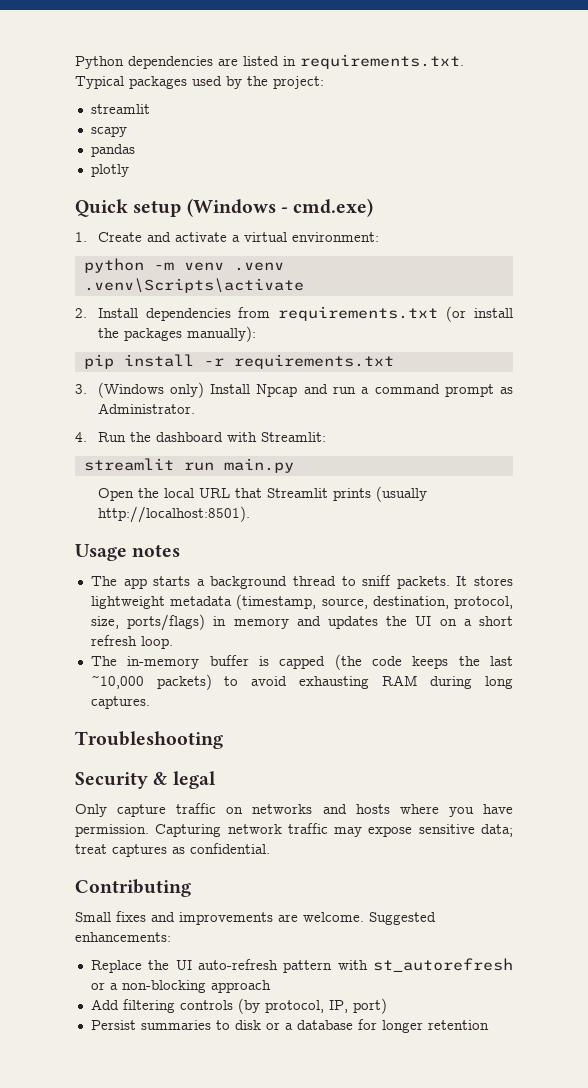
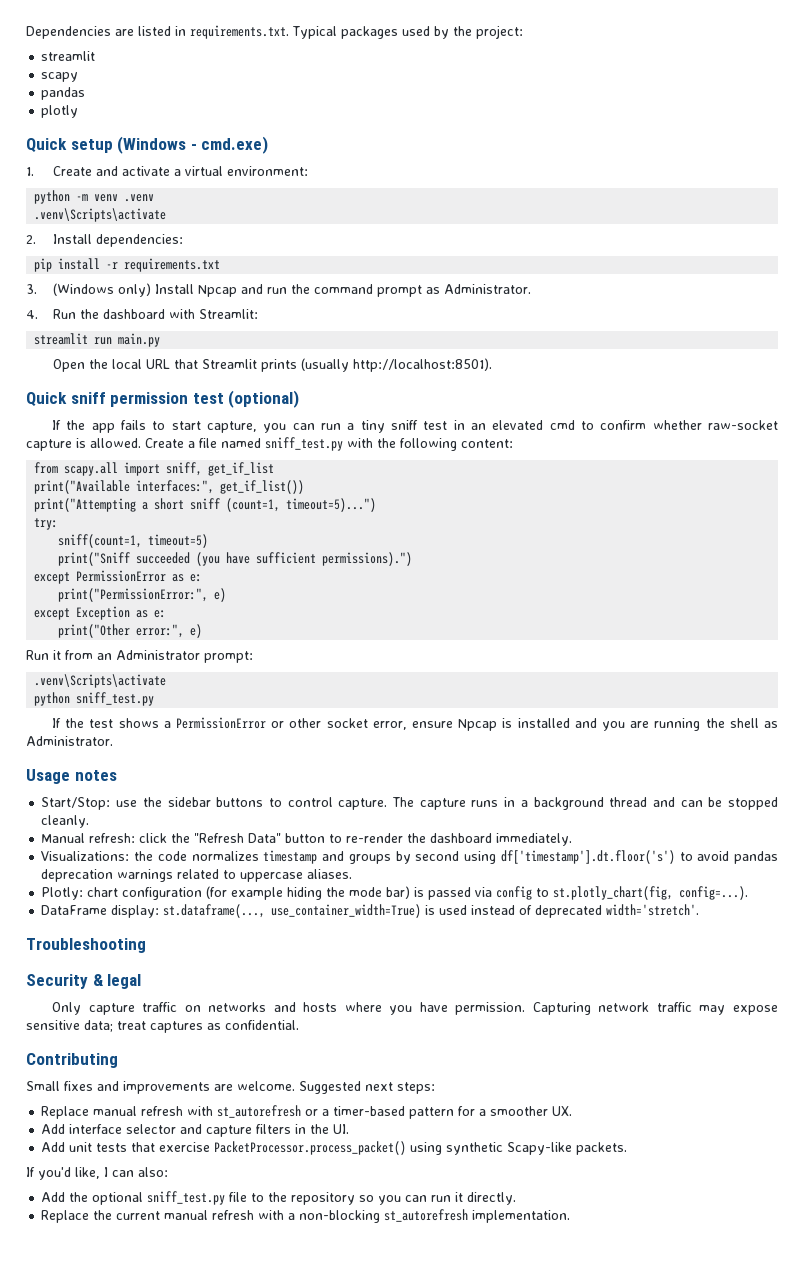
[75,56,213,69] Python dependencies -> [26,26,111,39] Dependencies
[145,306,513,322] [97,326,256,342] dependencies from requirements.txt (or install the packages manually): -> [95,234,183,247] dependencies:
[361,387,370,394] a -> [290,284,310,294] the
[75,544,181,561] [90,575,514,589] [90,594,513,610] [90,614,513,631] [90,635,173,649] [90,654,514,670] [90,674,513,690] [90,696,150,709] Usage notes // The app starts a background thread to sniff packets. It stores lightweight metadata (timestamp, source, destination, protocol, size, ports/flags) in memory and updates the UI on a short refresh loop. // The in-memory buffer is capped (the code keeps the last ~10,000 packets) to avoid exhausting RAM during long captures. -> [26,390,300,408] [52,420,778,433] [26,437,513,451] [34,462,275,476] [34,480,305,494] [34,498,377,512] [34,518,59,530] [58,534,209,548] [58,552,413,566] [34,570,203,584] [58,588,227,602] [34,606,167,620] [58,624,203,638] [26,650,253,663] [34,674,167,688] [34,692,155,706] [52,717,779,731] [26,736,113,746] [26,769,117,784] [41,797,779,810] [41,815,90,828] [41,833,573,846] [41,850,779,864] [41,869,353,882] [41,886,749,900] [41,904,700,918] Quick sniff permission test (optional) // If the app fails to start capture, you can run a tiny sniff test in an elevated cmd to confirm whether raw-socket capture is allowed. Create a file named sniff_test.py with the following content: // from scapy.all import sniff, get_if_list // print("Available interfaces:", get_if_list()) // print("Attempting a short sniff (count=1, timeout=5)...") // try: // sniff(count=1, timeout=5) // print("Sniff succeeded (you have sufficient permissions).") // except PermissionError as e: // print("PermissionError:", e) // except Exception as e: // print("Other error:", e) // Run it from an Administrator prompt: // .venv\Scripts\activate // python sniff_test.py // If the test shows a PermissionError or other socket error, ensure Npcap is installed and you are running the shell as Administrator. // Usage notes // Start/Stop: use the sidebar buttons to control capture. The capture runs in a background thread and can be stopped cleanly. // Manual refresh: click the "Refresh Data" button to re-render the dashboard immediately. // Visualizations: the code normalizes timestamp and groups by second using df['timestamp'].dt.floor('s') to avoid pandas deprecation warnings related to uppercase aliases. // Plotly: chart configuration (for example hiding the mode bar) is passed via config to st.plotly_chart(fig, config=...). // DataFrame display: st.dataframe(..., use_container_width=True) is used instead of deprecated width='stretch'.
[75,932,171,942] [90,958,514,973] [90,980,271,993] [90,998,387,1014] [90,1019,489,1033] enhancements: // Replace the UI auto-refresh pattern with st_autorefresh or a non-blocking approach // Add filtering controls (by protocol, IP, port) // Persist summaries to disk or a database for longer retention -> [365,1082,435,1094] [41,1105,573,1119] [41,1124,350,1137] [41,1141,628,1155] [26,1167,168,1180] [41,1191,517,1205] [41,1209,571,1223] next steps: // Replace manual refresh with st_autorefresh or a timer-based pattern for a smoother UX. // Add interface selector and capture filters in the UI. // Add unit tests that exercise PacketProcessor.process_packet() using synthetic Scapy-like packets. // If you'd like, I can also: // Add the optional sniff_test.py file to the repository so you can run it directly. // Replace the current manual refresh with a non-blocking st_autorefresh implementation.

